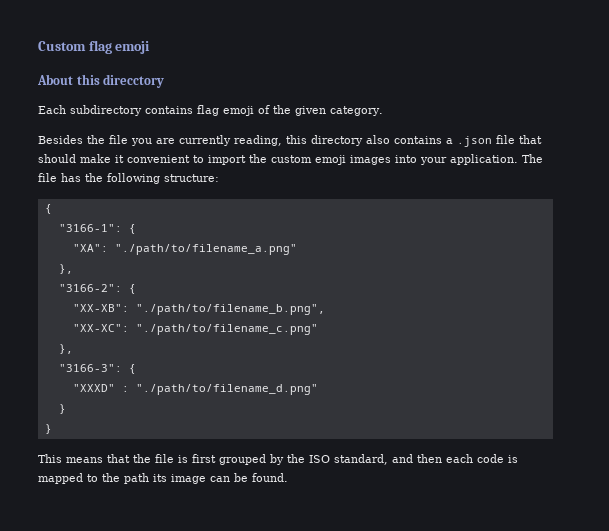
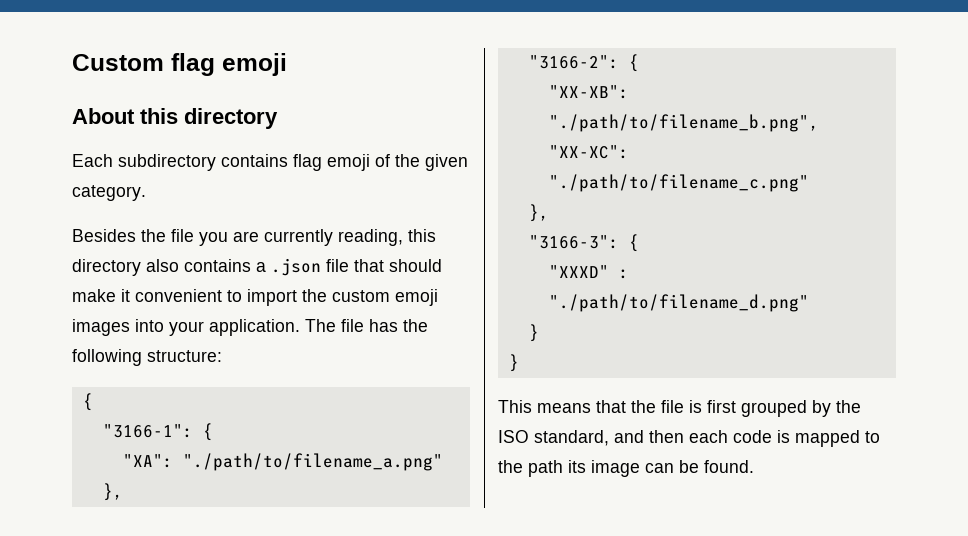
[103,74,165,88] direcctory -> [184,108,278,129] directory

